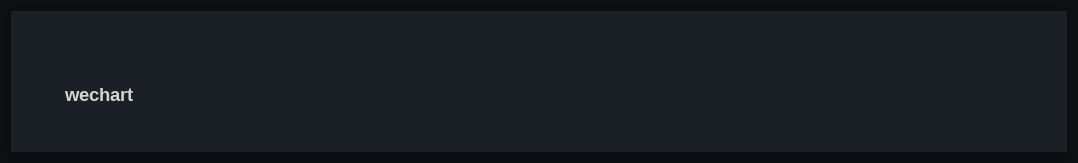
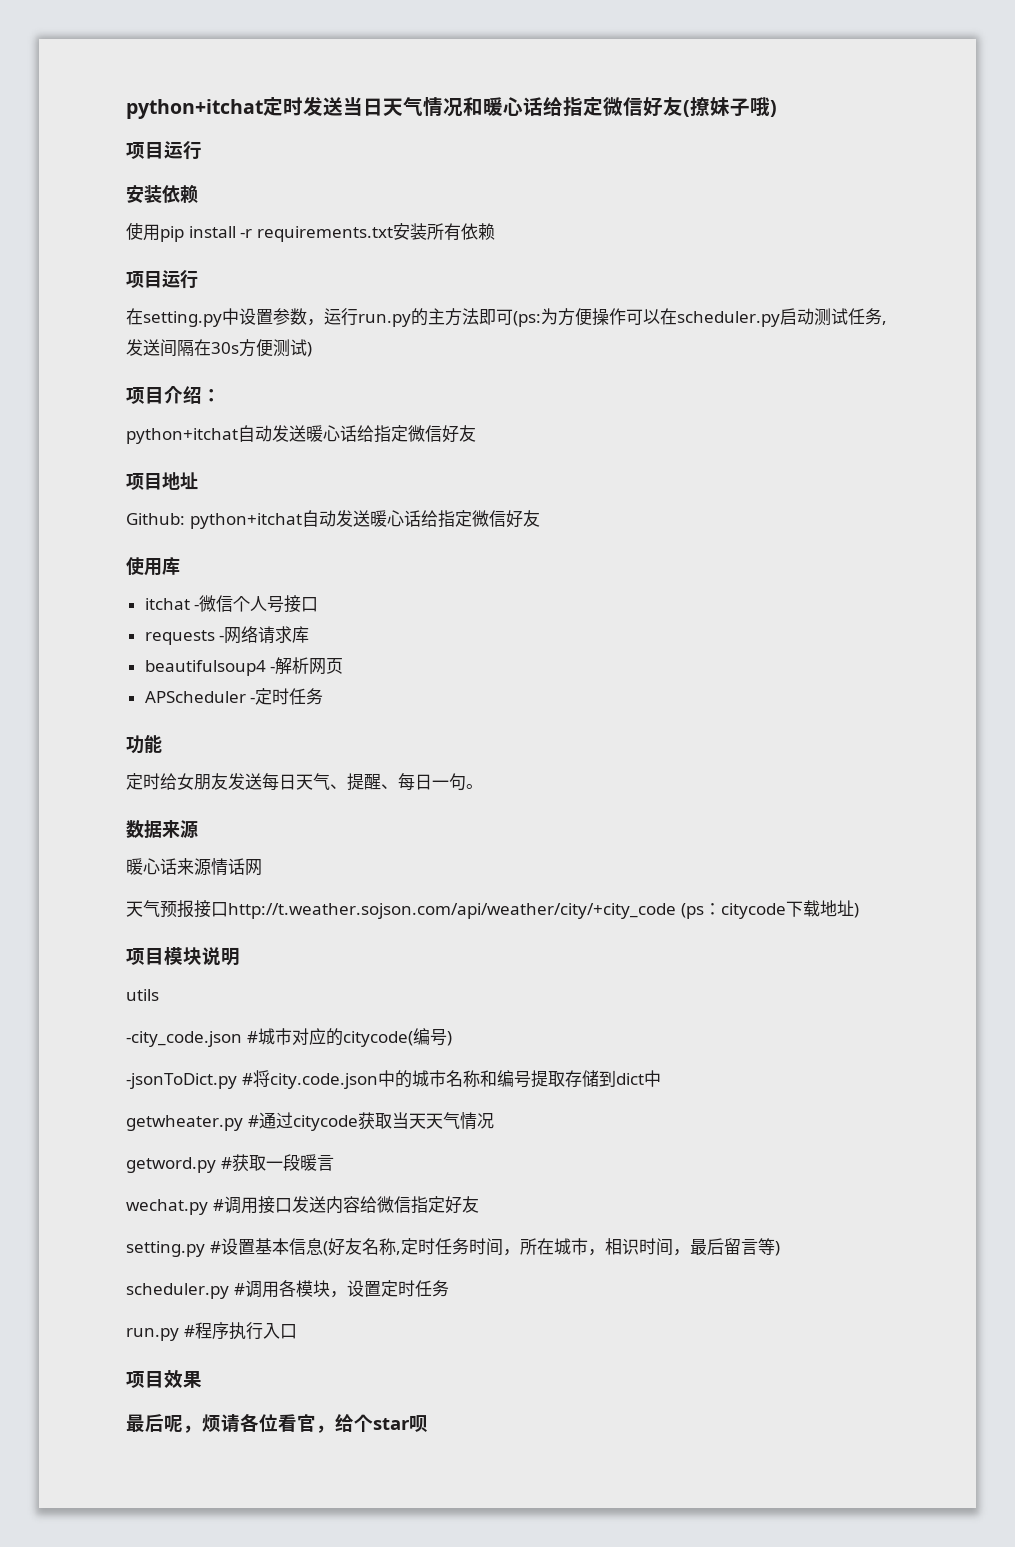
[64,88,133,101] wechart -> [126,96,777,119] [126,141,202,160] [126,185,198,204] [126,222,495,242] [126,270,198,289] [126,308,887,327] [126,339,312,357] [126,386,221,404] [126,425,476,444] [126,472,198,490] [126,510,540,529] [126,557,180,576] [144,595,319,613] [144,626,310,645] [144,657,344,676] [144,688,324,705] [126,735,162,754] [126,773,483,791] [126,820,198,838] [126,858,262,876] [126,900,859,919] [126,947,240,966] [126,989,159,1001] [126,1028,452,1047] [126,1070,661,1089] [126,1112,494,1131] [126,1154,334,1173] [126,1196,479,1215] [126,1238,780,1257] [126,1280,449,1299] [126,1322,297,1341] [126,1369,202,1388] [126,1413,428,1433] python+itchat定时发送当日天气情况和暖心话给指定微信好友(撩妹子哦) // 项目运行 // 安装依赖 // 使用pip install -r requirements.txt安装所有依赖 // 项目运行 // 在setting.py中设置参数，运行run.py的主方法即可(ps:为方便操作可以在scheduler.py启动测试任务,发送间隔在30s方便测试) // 项目介绍： // python+itchat自动发送暖心话给指定微信好友 // 项目地址 // Github: python+itchat自动发送暖心话给指定微信好友 // 使用库 // itchat -微信个人号接口 // requests -网络请求库 // beautifulsoup4 -解析网页 // APScheduler -定时任务 // 功能 // 定时给女朋友发送每日天气、提醒、每日一句。 // 数据来源 // 暖心话来源情话网 // 天气预报接口http://t.weather.sojson.com/api/weather/city/+city_code (ps：citycode下载地址) // 项目模块说明 // utils // -city_code.json #城市对应的citycode(编号) // -jsonToDict.py #将city.code.json中的城市名称和编号提取存储到dict中 // getwheater.py #通过citycode获取当天天气情况 // getword.py #获取一段暖言 // wechat.py #调用接口发送内容给微信指定好友 // setting.py #设置基本信息(好友名称,定时任务时间，所在城市，相识时间，最后留言等) // scheduler.py #调用各模块，设置定时任务 // run.py #程序执行入口 // 项目效果 // 最后呢，烦请各位看官，给个star呗

